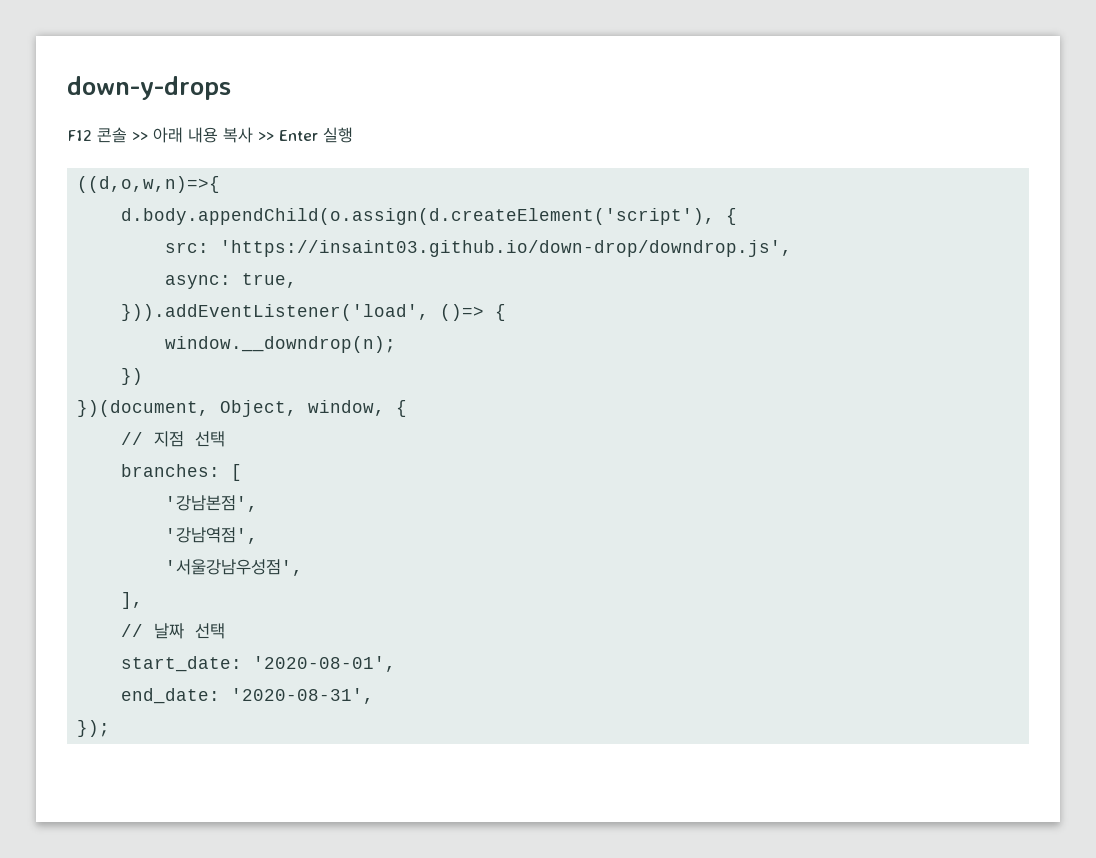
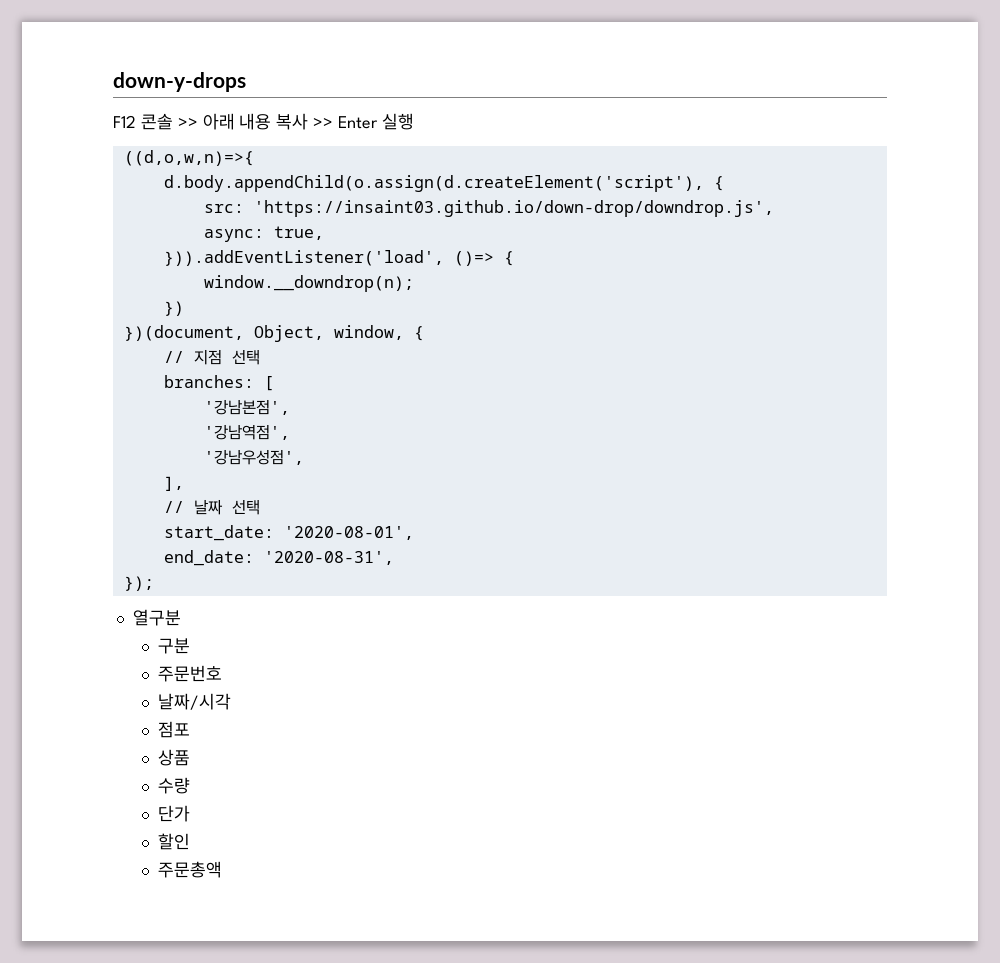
[165,559,304,576] '서울강남우성점', -> [203,449,304,465] '강남우성점',
(111, 728) none -> [132,609,181,626] [158,638,191,654] [158,665,223,682] [158,693,232,710] [158,721,191,738] [158,749,191,766] [158,777,191,794] [158,805,191,822] [158,833,191,850] [158,861,223,878] // 열구분 // 구분 // 주문번호 // 날짜/시각 // 점포 // 상품 // 수량 // 단가 // 할인 // 주문총액

